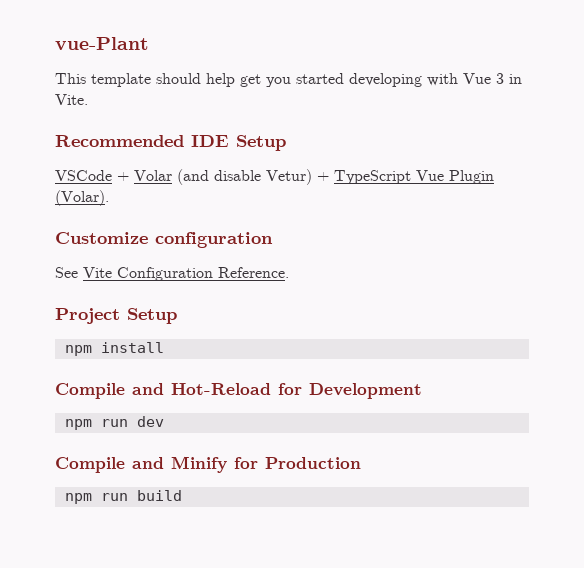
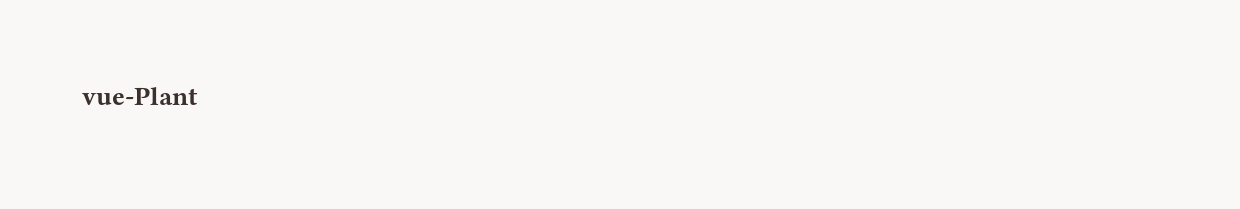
[55,73,522,87] [55,94,88,105] [55,135,286,151] [55,169,494,185] [55,190,109,206] [55,232,273,248] [55,267,289,281] [55,308,177,324] [64,342,164,356] [55,383,422,399] [64,416,164,430] [55,456,361,473] [64,490,182,504] // This template should help get you started developing with Vue 3 in Vite. // Recommended IDE Setup // VSCode + Volar (and disable Vetur) + TypeScript Vue Plugin (Volar). // Customize configuration // See Vite Configuration Reference. // Project Setup // npm install // Compile and Hot-Reload for Development // npm run dev // Compile and Minify for Production // npm run build -> (198, 96) none

